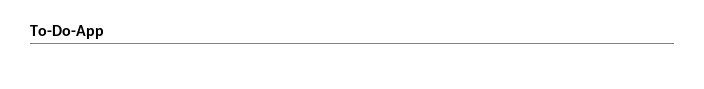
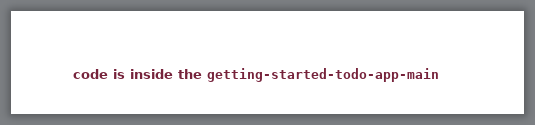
[30,25,104,39] To-Do-App -> [73,68,439,82] code is inside the getting-started-todo-app-main

